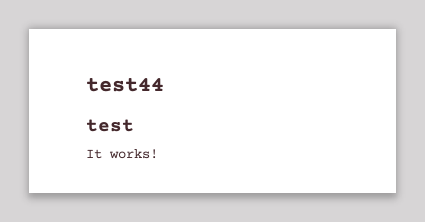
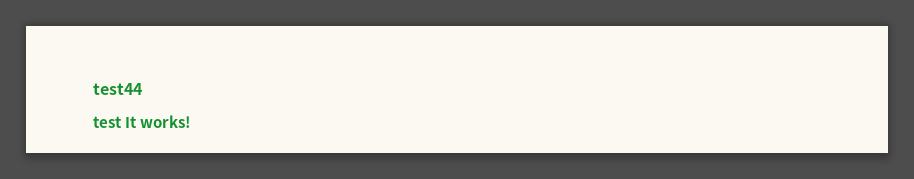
(134, 125) // -> (122, 122) none

